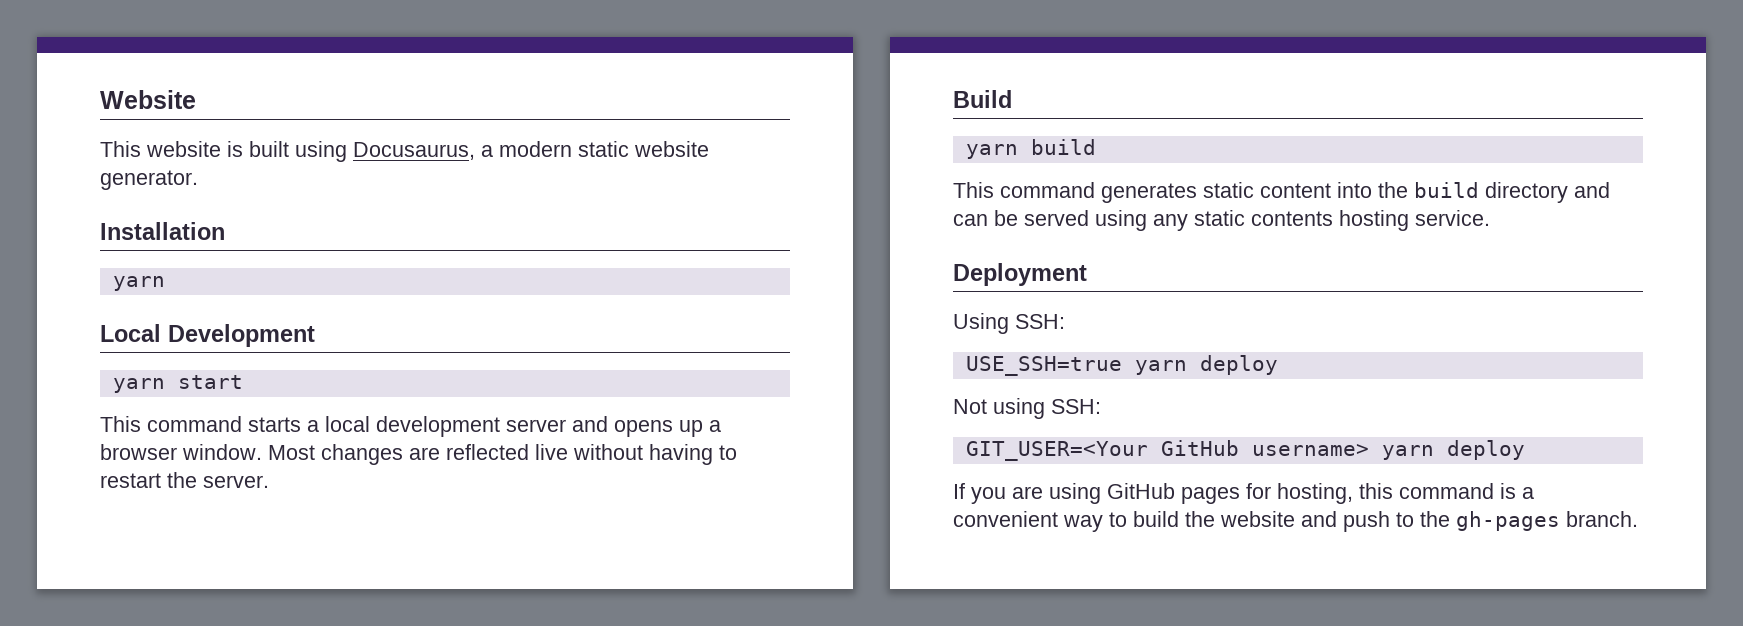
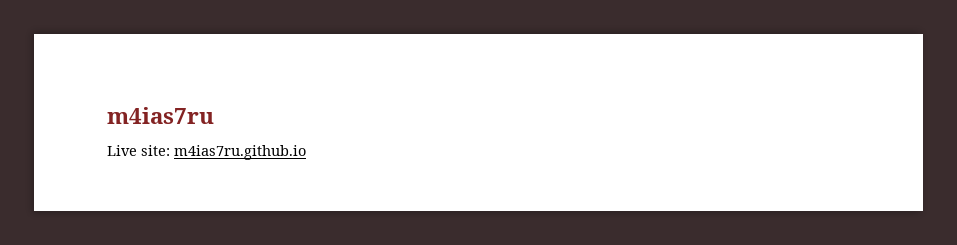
[100,90,196,109] [100,141,709,162] [100,170,198,190] [100,222,225,240] [112,276,165,291] [100,324,315,347] [112,375,243,393] [100,416,721,437] [100,444,737,465] [100,472,269,488] [953,90,1012,108] [965,139,1096,159] [953,182,1610,203] [953,210,1490,231] [953,263,1087,286] [953,313,1065,334] [965,355,1278,376] [953,398,1101,419] [965,440,1525,461] [953,483,1534,504] [953,511,1638,532] Website // This website is built using Docusaurus, a modern static website generator. // Installation // yarn // Local Development // yarn start // This command starts a local development server and opens up a browser window. Most changes are reflected live without having to restart the server. // Build // yarn build // This command generates static content into the build directory and can be served using any static contents hosting service. // Deployment // Using SSH: // USE_SSH=true yarn deploy // Not using SSH: // GIT_USER=<Your GitHub username> yarn deploy // If you are using GitHub pages for hosting, this command is a convenient way to build the website and push to the gh-pages branch. -> [107,107,214,124] [107,145,306,160] m4ias7ru // Live site: m4ias7ru.github.io

